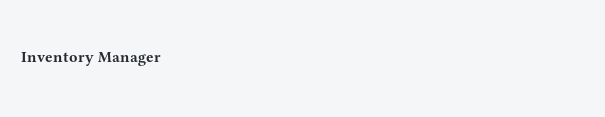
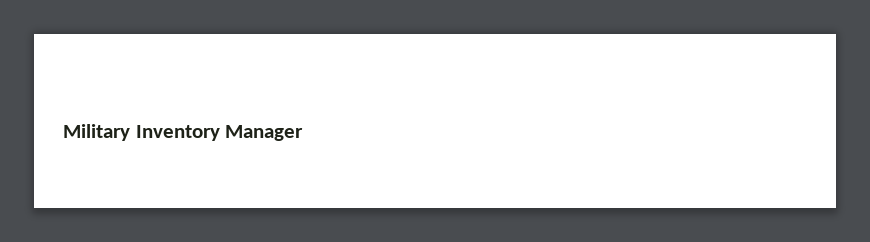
(21, 59) none -> [63,124,130,141] Military

